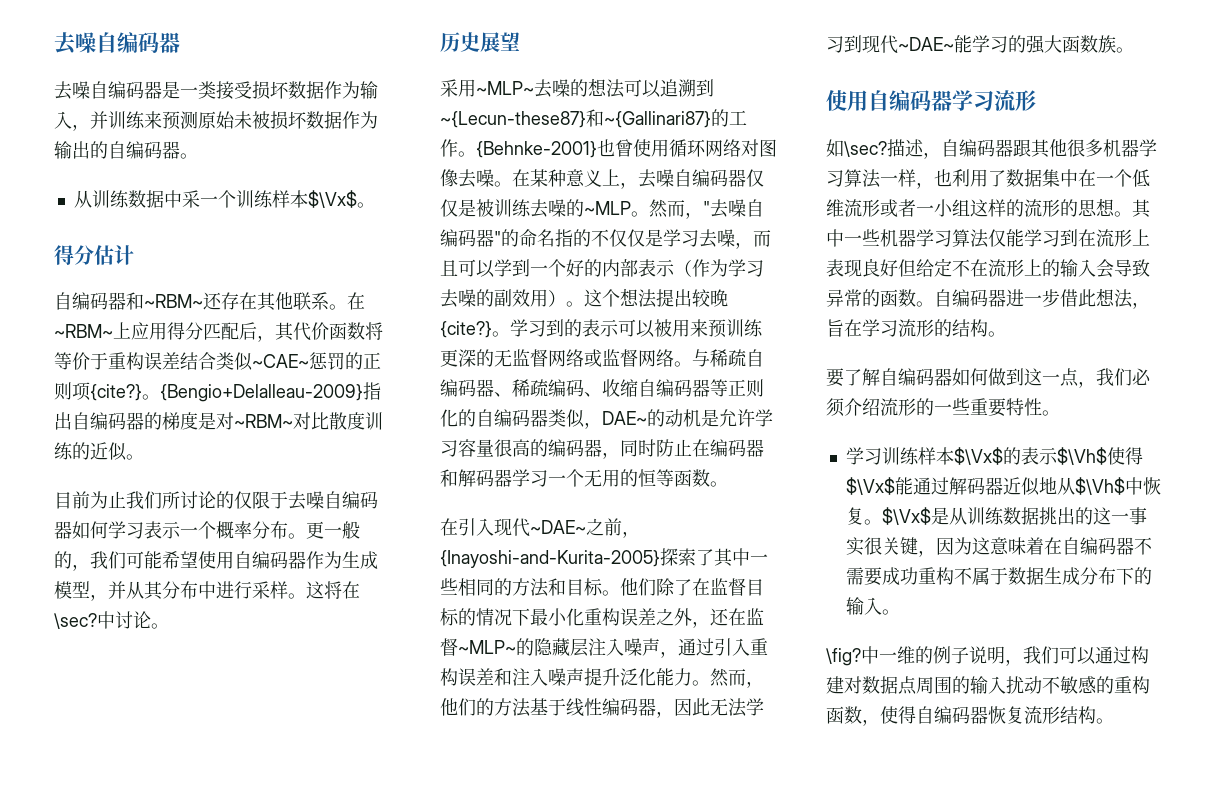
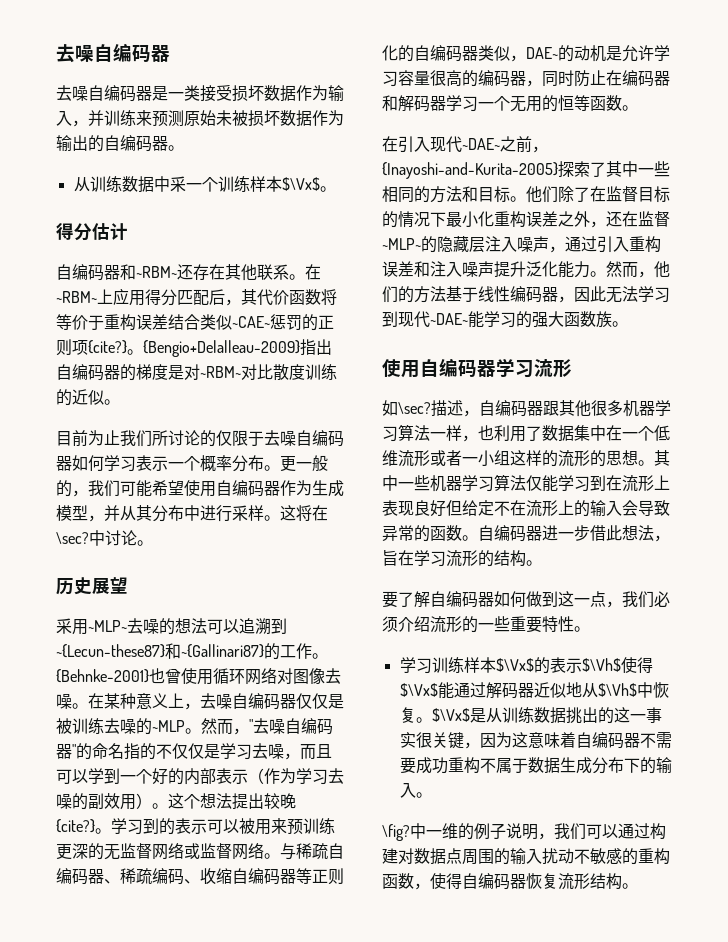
[1043,537,1062,555] 在 -> (576, 740) none

